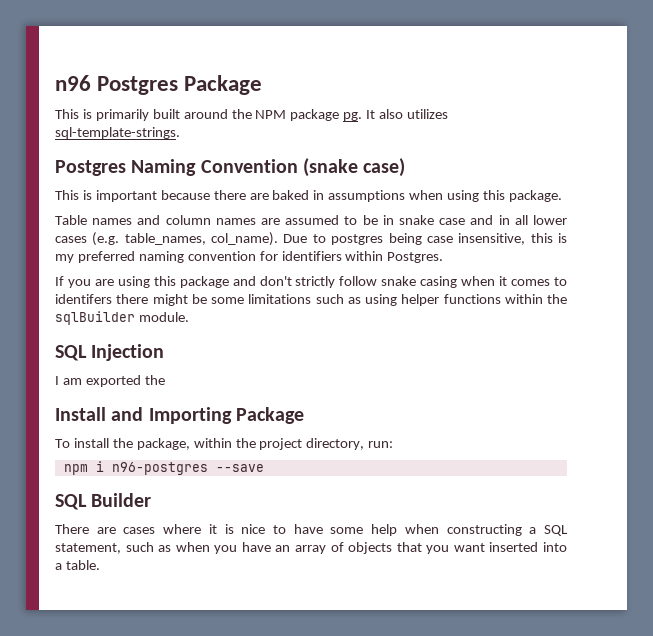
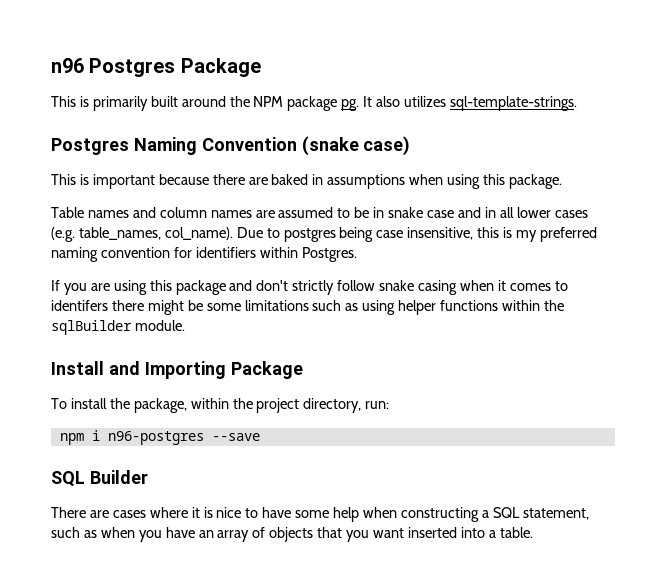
[55,344,165,361] [55,375,165,387] // SQL Injection // I am exported the -> (185, 325) none

